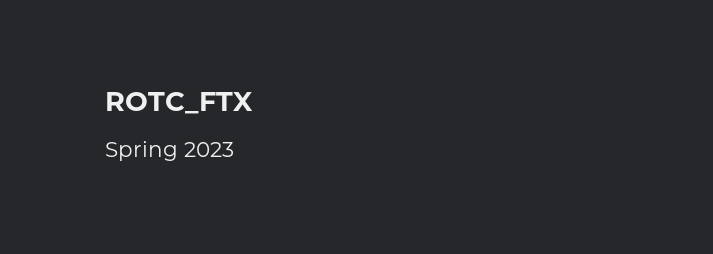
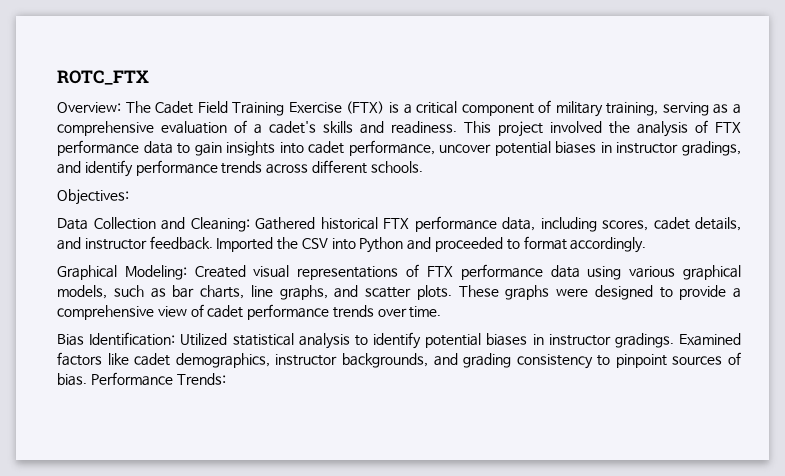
[105,141,234,161] Spring 2023 -> [57,100,741,117] [57,120,741,137] [57,140,742,156] [57,160,423,177] [57,189,129,205] [57,216,741,232] [57,236,647,253] [57,264,742,280] [57,285,741,300] [57,304,442,320] [57,332,741,349] [57,352,742,369] [57,372,226,386] Overview: The Cadet Field Training Exercise (FTX) is a critical component of military training, serving as a comprehensive evaluation of a cadet's skills and readiness. This project involved the analysis of FTX performance data to gain insights into cadet performance, uncover potential biases in instructor gradings, and identify performance trends across different schools. // Objectives: // Data Collection and Cleaning: Gathered historical FTX performance data, including scores, cadet details, and instructor feedback. Imported the CSV into Python and proceeded to format accordingly. // Graphical Modeling: Created visual representations of FTX performance data using various graphical models, such as bar charts, line graphs, and scatter plots. These graphs were designed to provide a comprehensive view of cadet performance trends over time. // Bias Identification: Utilized statistical analysis to identify potential biases in instructor gradings. Examined factors like cadet demographics, instructor backgrounds, and grading consistency to pinpoint sources of bias. Performance Trends:

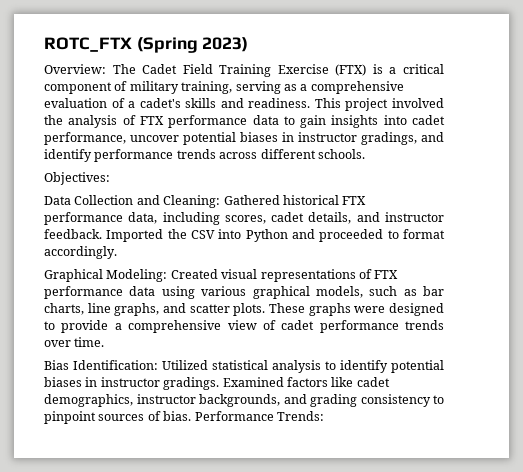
(149, 77) none -> [136,37,249,53] (Spring 2023)

